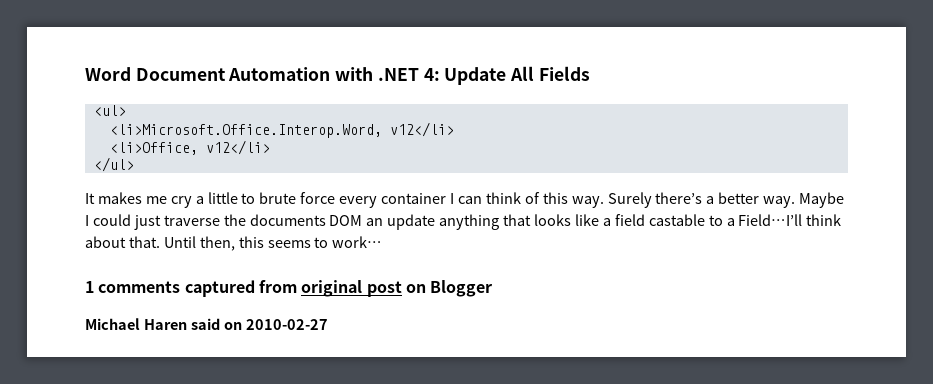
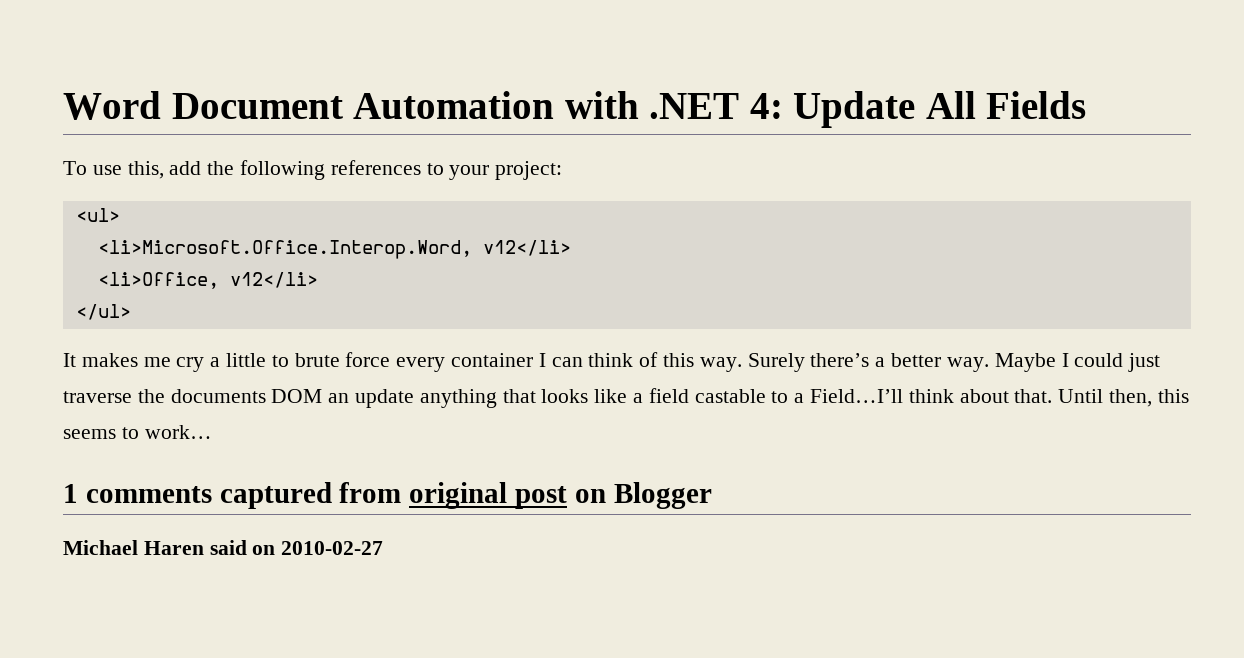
(590, 73) none -> [63,160,563,180] // To use this, add the following references to your project:

